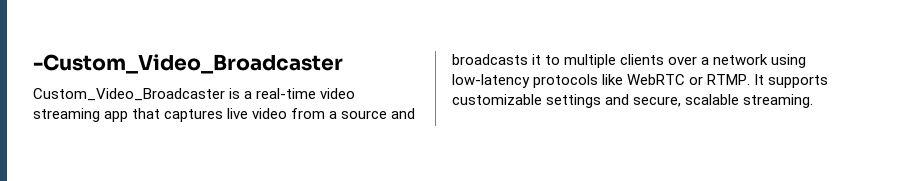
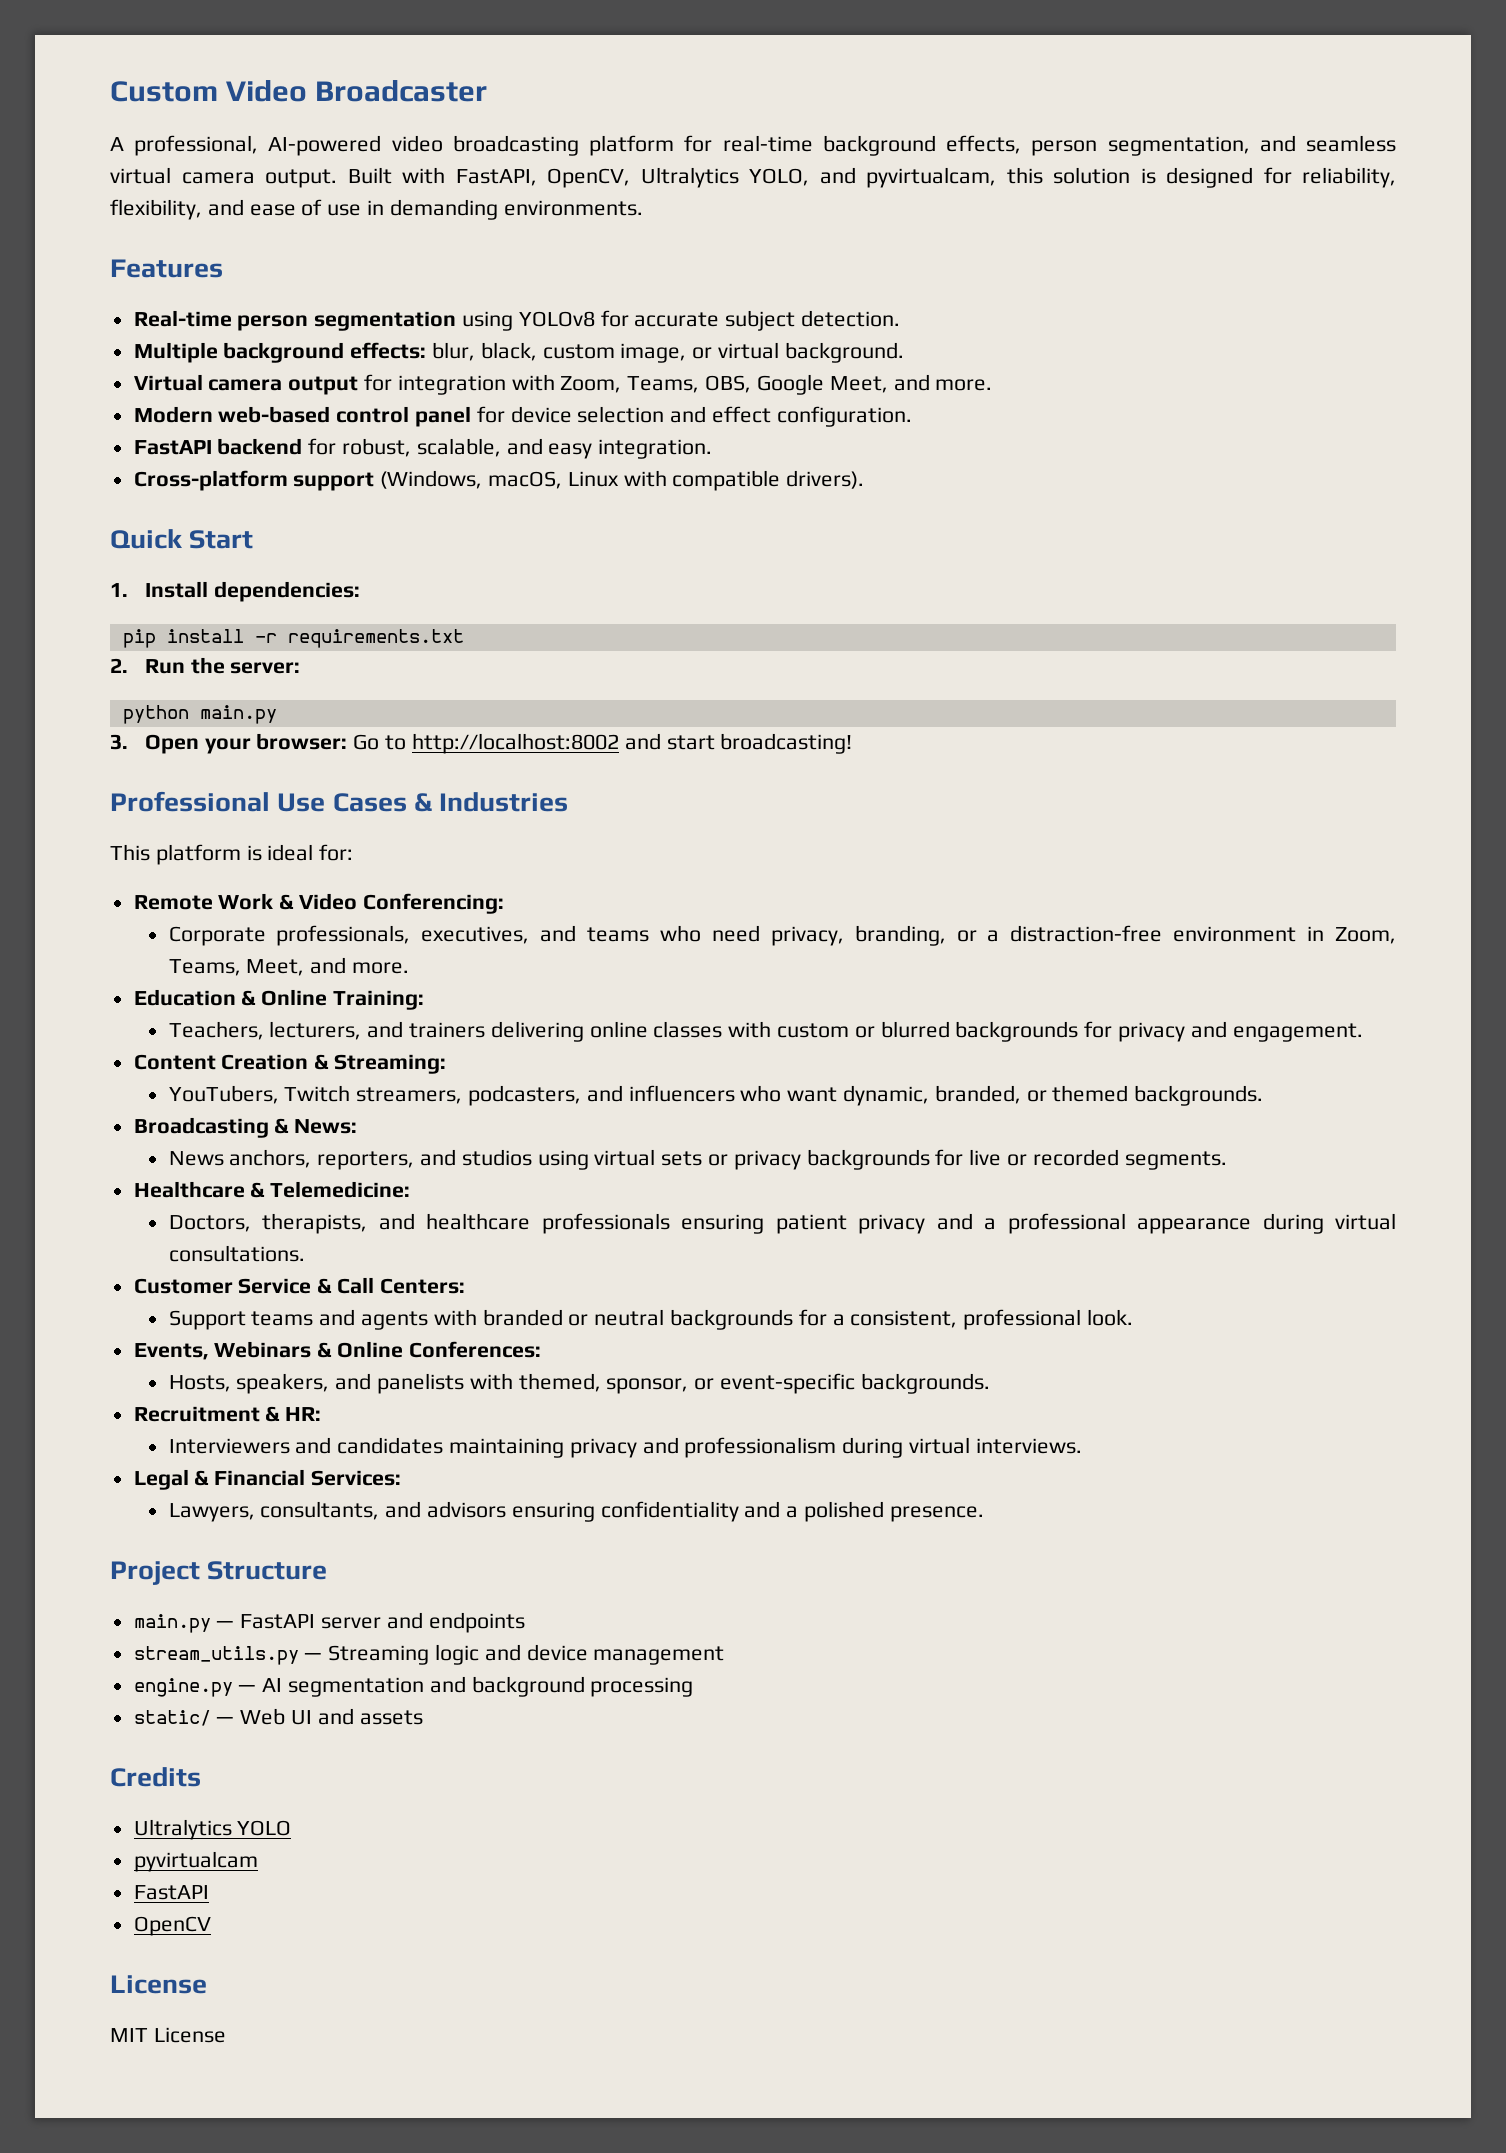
[33,54,343,74] [33,88,356,101] [33,108,416,122] [452,54,807,68] [452,74,829,88] [452,94,814,108] -Custom_Video_Broadcaster // Custom_Video_Broadcaster is a real-time video streaming app that captures live video from a source and broadcasts it to multiple clients over a network using low-latency protocols like WebRTC or RTMP. It supports customizable settings and secure, scalable streaming. -> [110,80,488,102] [110,135,1396,156] [110,167,1396,188] [110,199,643,220] [110,259,223,278] [133,310,901,331] [133,342,904,363] [133,374,993,395] [133,406,912,427] [133,438,713,459] [133,470,865,491] [110,529,254,549] [110,581,360,602] [122,629,464,648] [110,657,301,674] [122,705,277,724] [110,733,853,754] [110,791,569,812] [110,844,354,865] [133,893,504,914] [168,925,1397,946] [168,957,409,976] [133,989,425,1010] [168,1021,1363,1042] [133,1054,447,1074] [168,1085,1264,1106] [133,1117,358,1138] [168,1149,1227,1170] [133,1181,411,1198] [168,1213,1396,1234] [168,1245,305,1262] [133,1277,465,1294] [168,1309,1133,1330] [133,1341,541,1360] [168,1373,990,1394] [133,1406,322,1422] [168,1437,1082,1458] [133,1469,402,1490] [168,1501,984,1522] [110,1561,328,1585] [133,1612,525,1633] [133,1644,725,1665] [133,1676,694,1697] [133,1708,423,1726] [110,1767,201,1787] [133,1819,292,1840] [133,1851,258,1872] [133,1885,209,1900] [133,1916,211,1936] [110,1975,207,1994] [110,2027,226,2043] Custom Video Broadcaster // A professional, AI-powered video broadcasting platform for real-time background effects, person segmentation, and seamless virtual camera output. Built with FastAPI, OpenCV, Ultralytics YOLO, and pyvirtualcam, this solution is designed for reliability, flexibility, and ease of use in demanding environments. // Features // Real-time person segmentation using YOLOv8 for accurate subject detection. // Multiple background effects: blur, black, custom image, or virtual background. // Virtual camera output for integration with Zoom, Teams, OBS, Google Meet, and more. // Modern web-based control panel for device selection and effect configuration. // FastAPI backend for robust, scalable, and easy integration. // Cross-platform support (Windows, macOS, Linux with compatible drivers). // Quick Start // 1. Install dependencies: // pip install -r requirements.txt // 2. Run the server: // python main.py // 3. Open your browser: Go to http://localhost:8002 and start broadcasting! // Professional Use Cases & Industries // This platform is ideal for: // Remote Work & Video Conferencing: // Corporate professionals, executives, and teams who need privacy, branding, or a distraction-free environment in Zoom, Teams, Meet, and more. // Education & Online Training: // Teachers, lecturers, and trainers delivering online classes with custom or blurred backgrounds for privacy and engagement. // Content Creation & Streaming: // YouTubers, Twitch streamers, podcasters, and influencers who want dynamic, branded, or themed backgrounds. // Broadcasting & News: // News anchors, reporters, and studios using virtual sets or privacy backgrounds for live or recorded segments. // Healthcare & Telemedicine: // Doctors, therapists, and healthcare professionals ensuring patient privacy and a professional appearance during virtual consultations. // Customer Service & Call Centers: // Support teams and agents with branded or neutral backgrounds for a consistent, professional look. // Events, Webinars & Online Conferences: // Hosts, speakers, and panelists with themed, sponsor, or event-specific backgrounds. // Recruitment & HR: // Interviewers and candidates maintaining privacy and professionalism during virtual interviews. // Legal & Financial Services: // Lawyers, consultants, and advisors ensuring confidentiality and a polished presence. // Project Structure // main.py — FastAPI server and endpoints // stream_utils.py — Streaming logic and device management // engine.py — AI segmentation and background processing // static/ — Web UI and assets // Credits // Ultralytics YOLO // pyvirtualcam // FastAPI // OpenCV // License // MIT License

